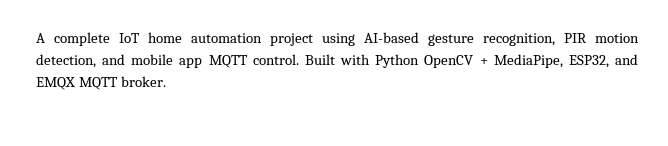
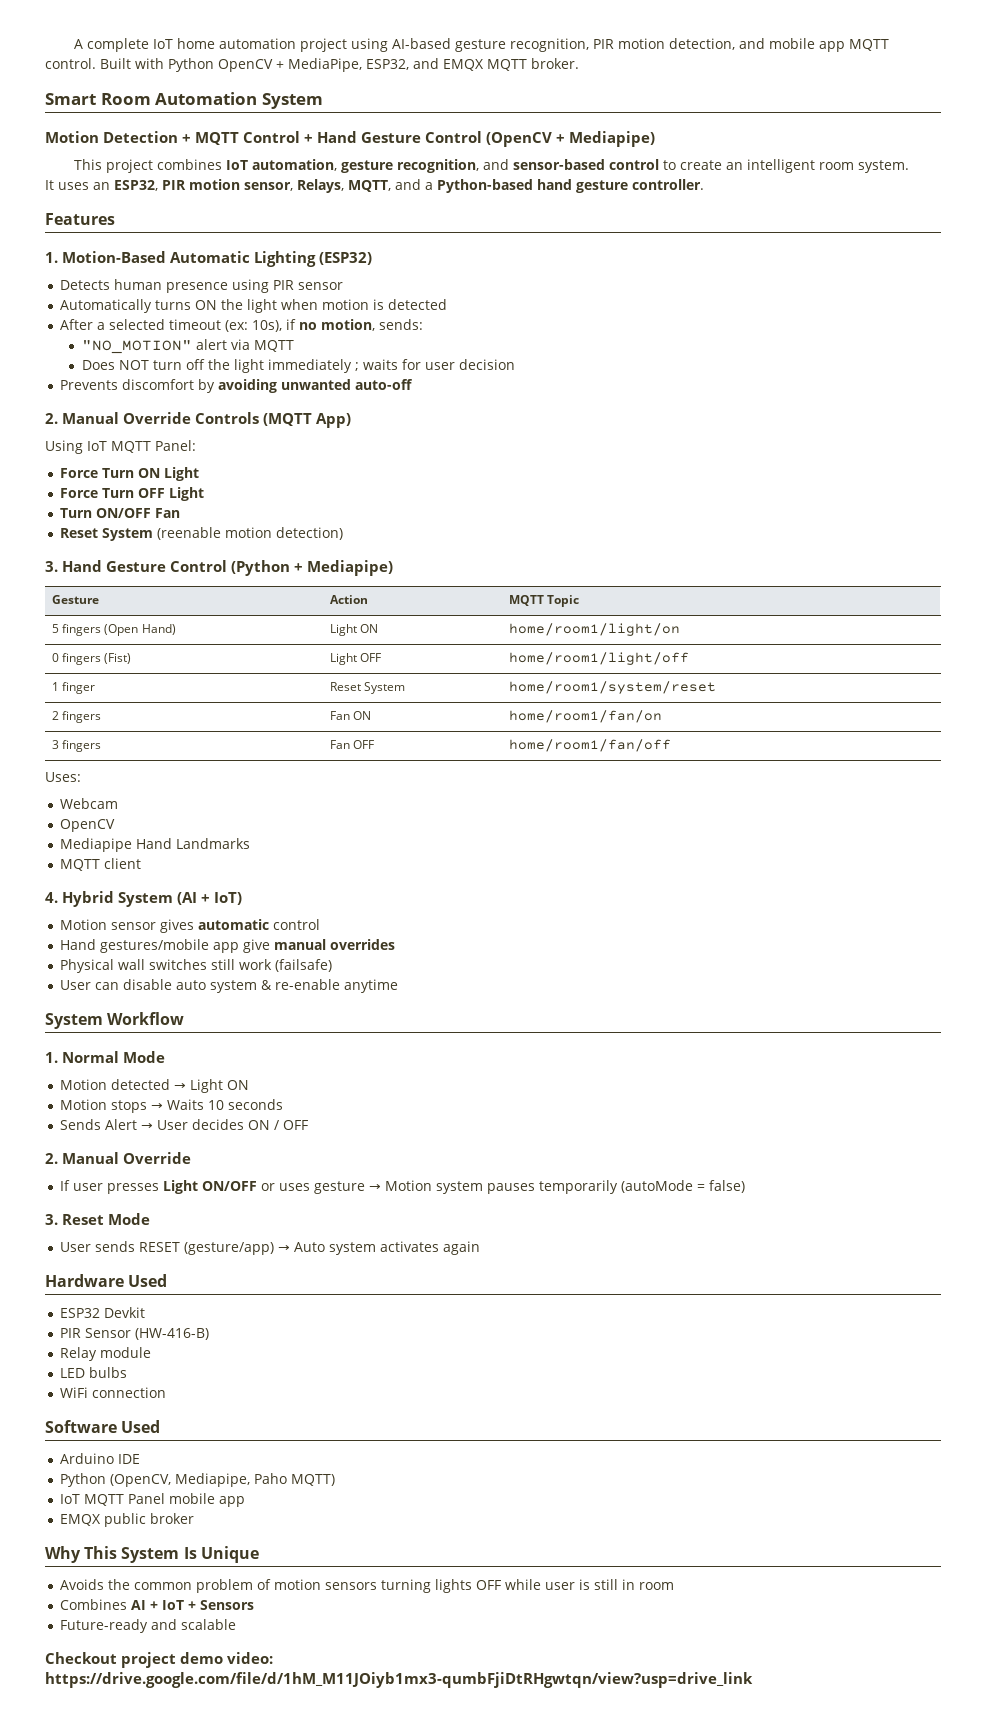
(166, 81) none -> [45,92,323,109] [45,131,655,147] [74,159,910,173] [45,179,704,193] [45,213,115,225] [45,251,372,267] [59,279,343,293] [59,299,447,313] [59,319,423,332] [81,339,294,354] [81,359,515,373] [59,379,413,393] [45,412,351,428] [45,440,196,454] [59,467,199,481] [59,487,204,501] [59,508,180,518] [59,527,343,541] [45,560,393,576] [51,595,99,604] [329,595,368,604] [508,595,580,607] [51,624,176,636] [329,624,379,636] [508,623,680,636] [51,653,132,665] [329,653,382,665] [508,652,689,665] [51,682,96,694] [329,682,406,694] [508,681,716,694] [51,711,102,723] [329,711,372,720] [508,710,662,723] [51,740,102,752] [329,740,375,749] [508,739,671,752] [45,772,81,782] [59,798,118,809] [59,819,115,832] [59,838,250,852] [59,858,141,871] [45,891,242,907] [59,919,320,933] [59,939,395,953] [59,959,332,973] [59,979,398,993] [45,1012,185,1029] [45,1051,165,1063] [59,1079,249,1093] [59,1099,283,1113] [59,1119,308,1130] [45,1152,191,1164] [59,1180,745,1194] [45,1213,150,1225] [59,1241,480,1255] [45,1274,168,1287] [59,1307,145,1318] [59,1328,209,1340] [59,1347,151,1361] [59,1367,127,1378] [59,1387,166,1398] [45,1420,161,1433] [59,1453,140,1464] [59,1473,335,1487] [59,1493,245,1507] [59,1513,194,1527] [45,1546,259,1563] [59,1579,674,1593] [59,1599,254,1610] [59,1619,236,1633] [45,1652,273,1668] [45,1672,753,1688] // Smart Room Automation System // Motion Detection + MQTT Control + Hand Gesture Control (OpenCV + Mediapipe) // This project combines IoT automation, gesture recognition, and sensor-based control to create an intelligent room system. // It uses an ESP32, PIR motion sensor, Relays, MQTT, and a Python-based hand gesture controller. // Features // 1. Motion-Based Automatic Lighting (ESP32) // Detects human presence using PIR sensor // Automatically turns ON the light when motion is detected // After a selected timeout (ex: 10s), if no motion, sends: // "NO_MOTION" alert via MQTT // Does NOT turn off the light immediately ; waits for user decision // Prevents discomfort by avoiding unwanted auto-off // 2. Manual Override Controls (MQTT App) // Using IoT MQTT Panel: // Force Turn ON Light // Force Turn OFF Light // Turn ON/OFF Fan // Reset System (reenable motion detection) // 3. Hand Gesture Control (Python + Mediapipe) // Gesture | Action | MQTT Topic // 5 fingers (Open Hand) | Light ON | home/room1/light/on // 0 fingers (Fist) | Light OFF | home/room1/light/off // 1 finger | Reset System | home/room1/system/reset // 2 fingers | Fan ON | home/room1/fan/on // 3 fingers | Fan OFF | home/room1/fan/off // Uses: // Webcam // OpenCV // Mediapipe Hand Landmarks // MQTT client // 4. Hybrid System (AI + IoT) // Motion sensor gives automatic control // Hand gestures/mobile app give manual overrides // Physical wall switches still work (failsafe) // User can disable auto system & re-enable anytime // System Workflow // 1. Normal Mode // Motion detected → Light ON // Motion stops → Waits 10 seconds // Sends Alert → User decides ON / OFF // 2. Manual Override // If user presses Light ON/OFF or uses gesture → Motion system pauses temporarily (autoMode = false) // 3. Reset Mode // User sends RESET (gesture/app) → Auto system activates again // Hardware Used // ESP32 Devkit // PIR Sensor (HW-416-B) // Relay module // LED bulbs // WiFi connection // Software Used // Arduino IDE // Python (OpenCV, Mediapipe, Paho MQTT) // IoT MQTT Panel mobile app // EMQX public broker // Why This System Is Unique // Avoids the common problem of motion sensors turning lights OFF while user is still in room // Combines AI + IoT + Sensors // Future-ready and scalable // Checkout project demo video: https://drive.google.com/file/d/1hM_M11JOiyb1mx3-qumbFjiDtRHgwtqn/view?usp=drive_link

